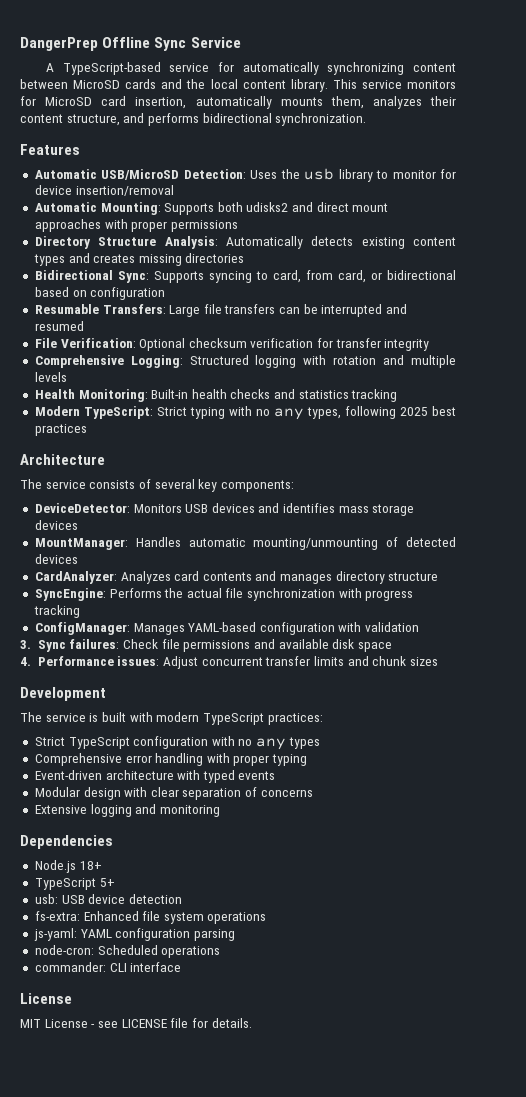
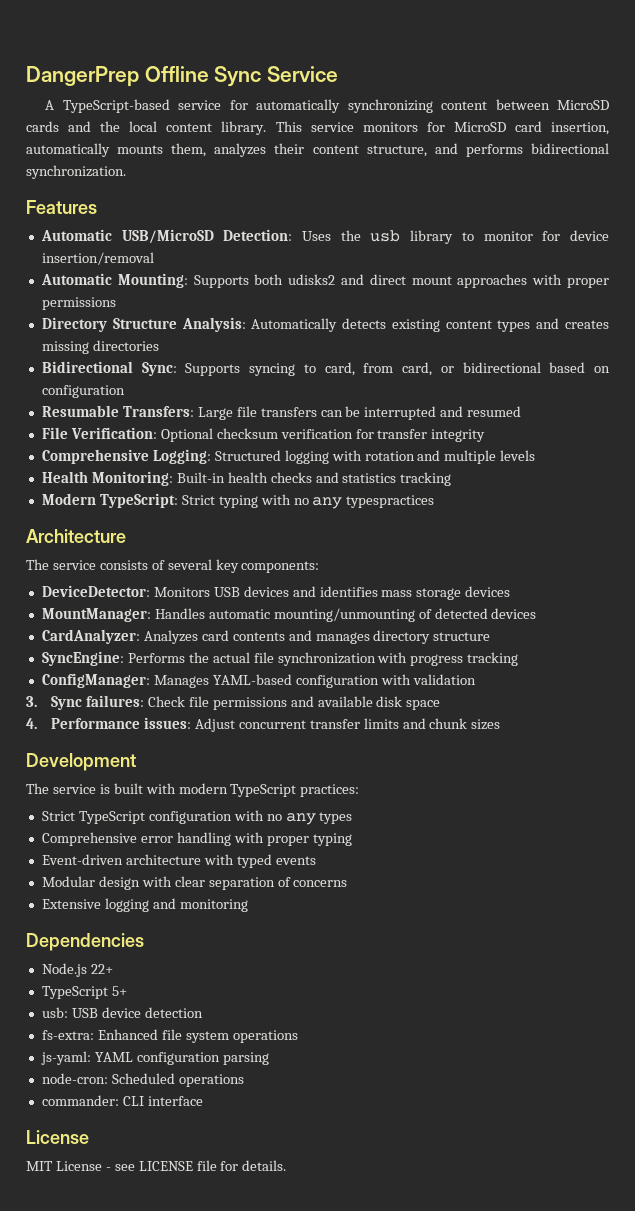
[306,406,456,419] [34,424,87,436] types, following 2025 best practices -> [346,495,435,508] typespractices
[79,861,102,870] 18+ -> [90,964,113,974] 22+

